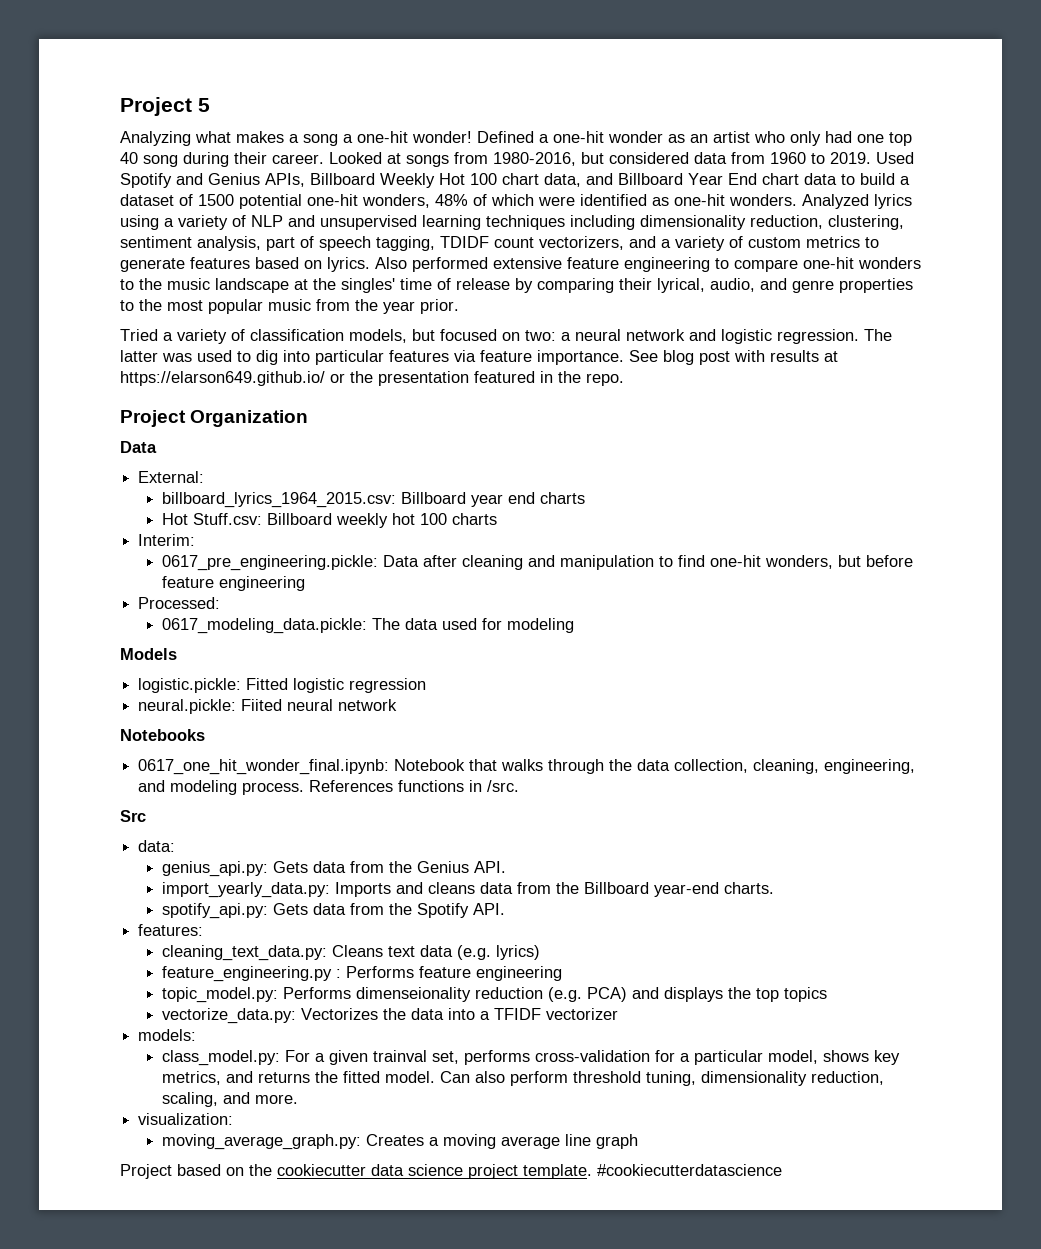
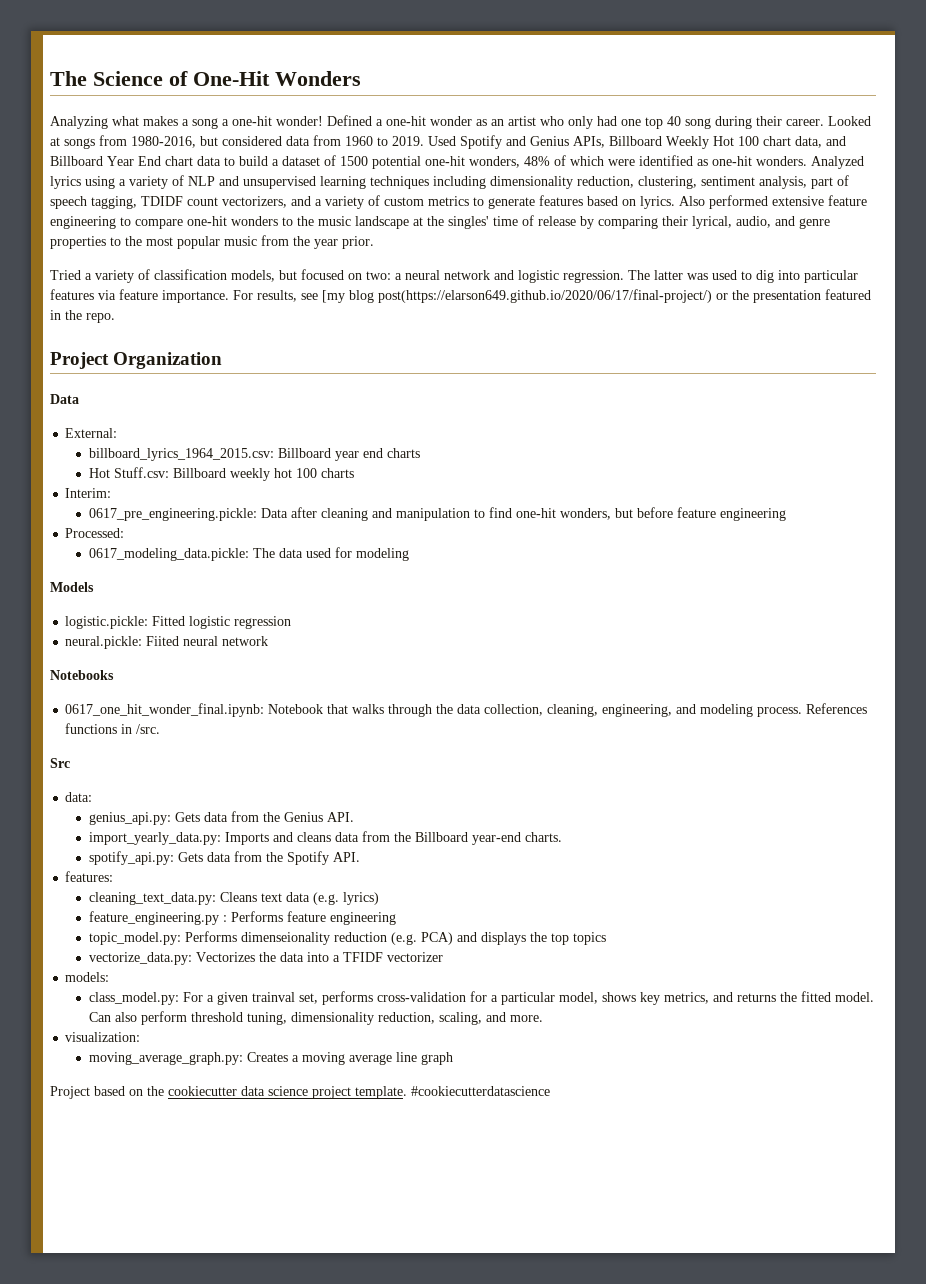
[120,97,210,116] Project 5 -> [50,71,361,86] The Science of One-Hit Wonders
[629,350,838,365] [120,371,325,386] See blog post with results at https://elarson649.github.io/ -> [233,289,712,303] For results, see [my blog post(https://elarson649.github.io/2020/06/17/final-project/)

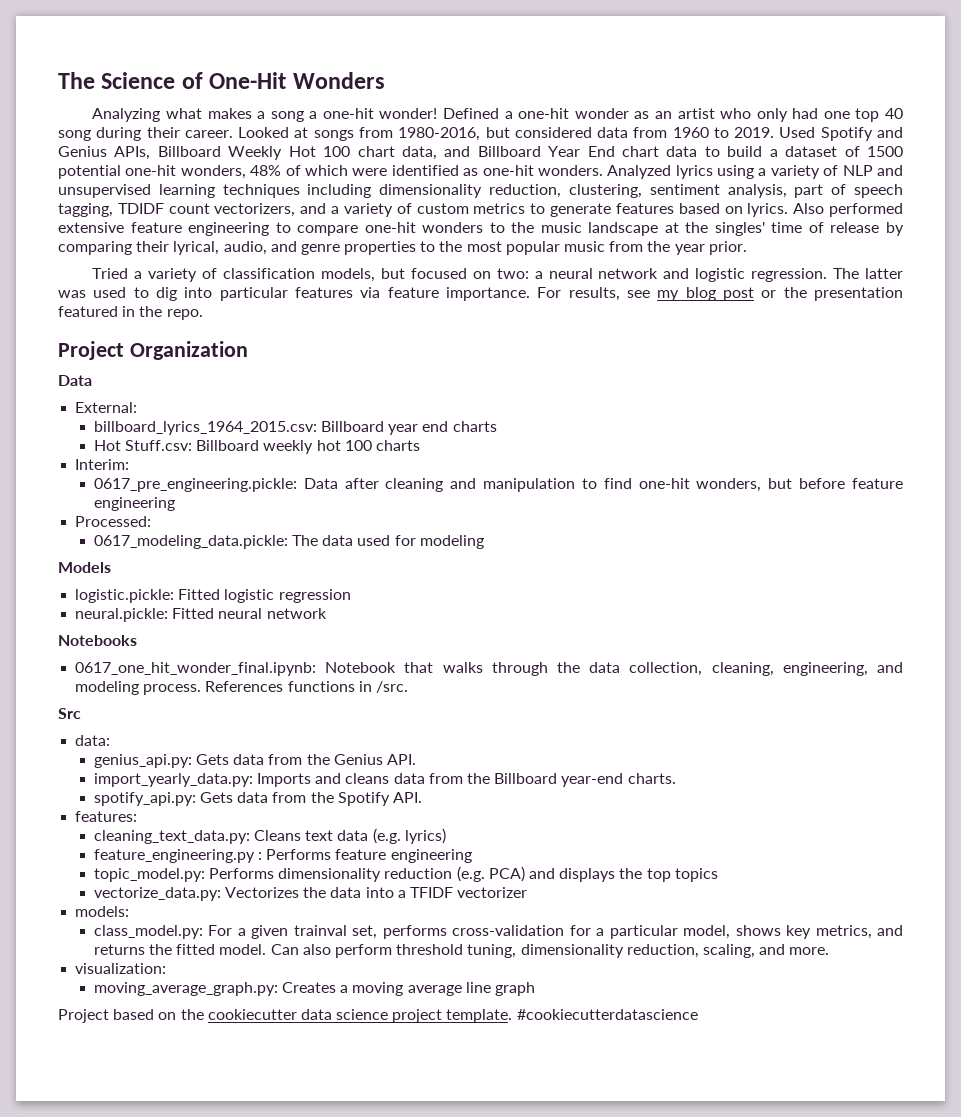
[322,289,712,303] [my blog post(https://elarson649.github.io/2020/06/17/final-project/) -> [657,287,754,301] my blog post
[146,636,180,646] Fiited -> [172,608,215,619] Fitted
[241,932,331,945] dimenseionality -> [278,868,382,882] dimensionality

